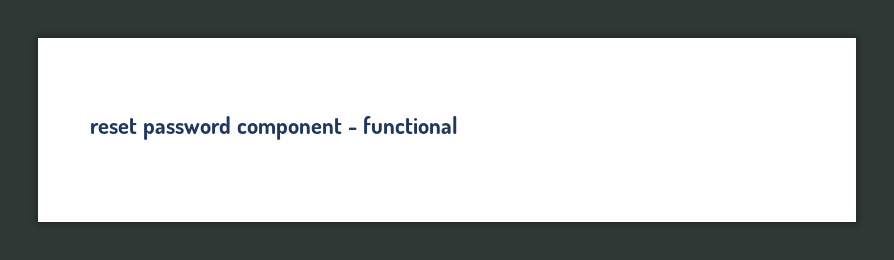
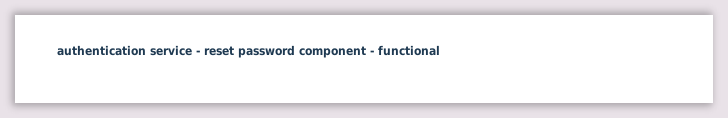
(90, 126) none -> [57,45,200,56] authentication service -

